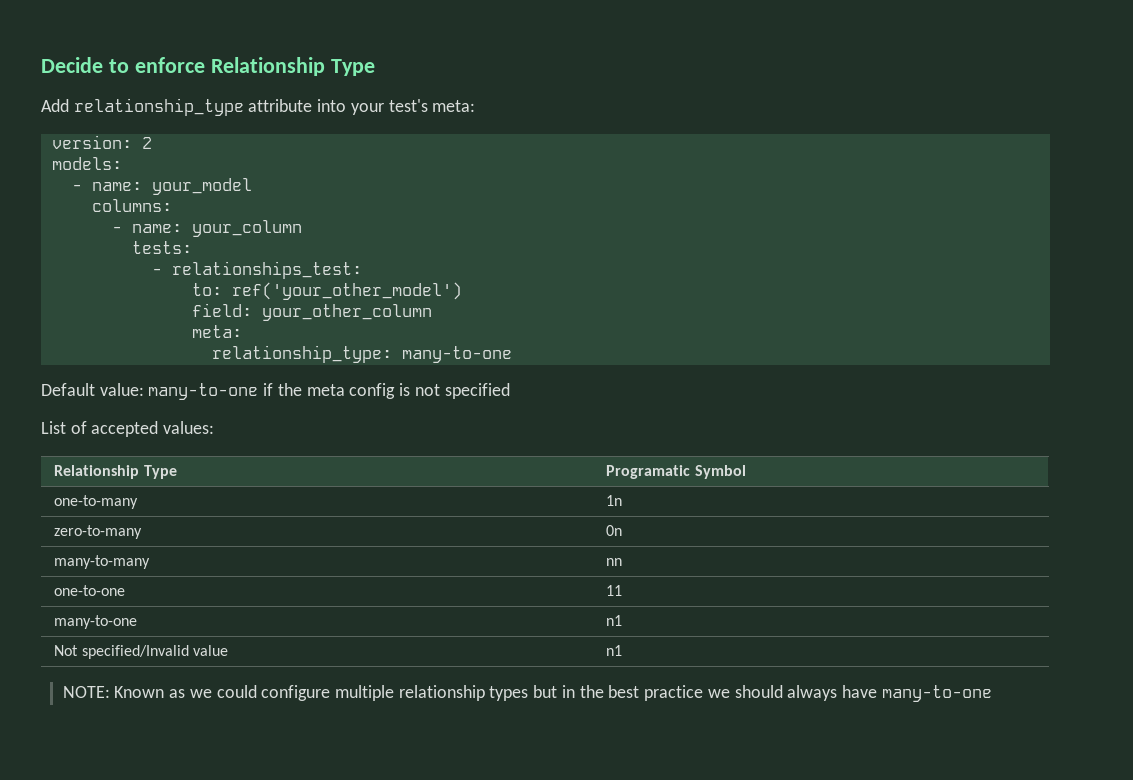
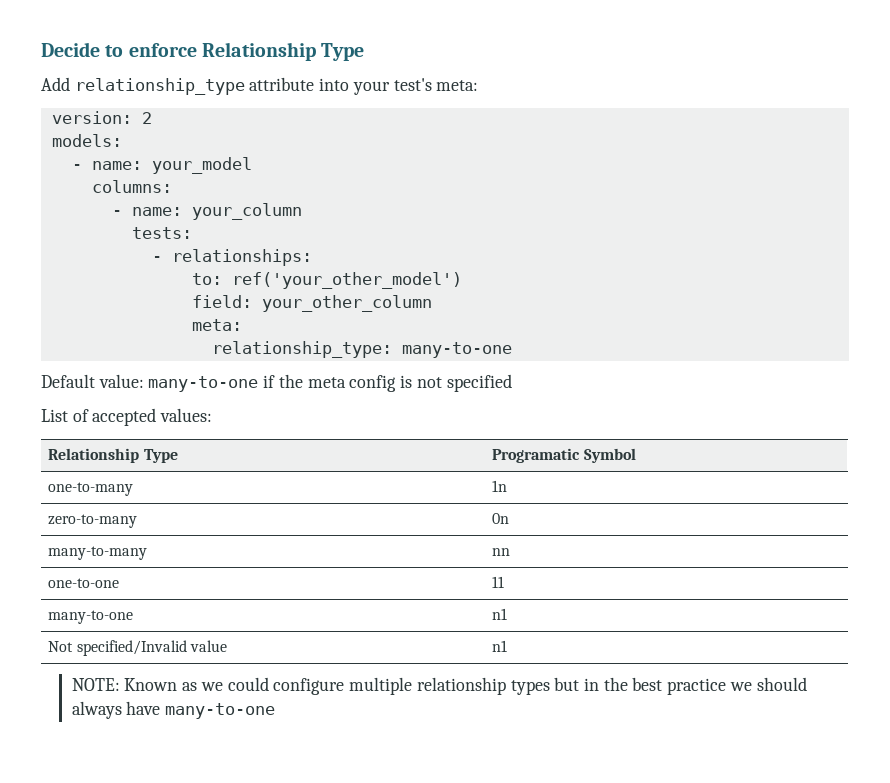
[171,261,362,279] relationships_test: -> [171,249,312,266] relationships:

